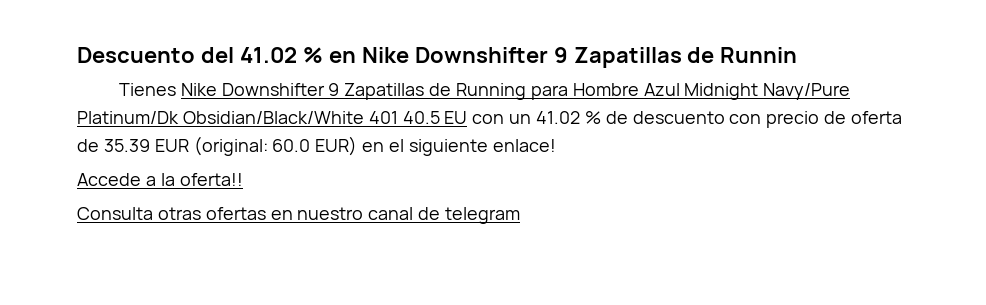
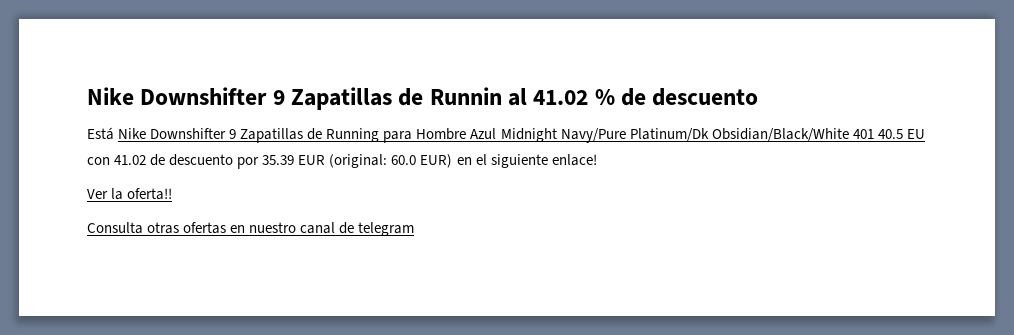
[77,47,356,63] Descuento del 41.02 % en -> (87, 96) none
[118,83,176,96] // Tienes -> [508,88,759,106] [87,127,114,140] al 41.02 % de descuento // Está
[509,111,903,128] [77,139,99,152] un 41.02 % de descuento con precio de oferta de -> [114,154,260,169] 41.02 de descuento por
[77,173,156,186] Accede a -> [87,189,108,199] Ver

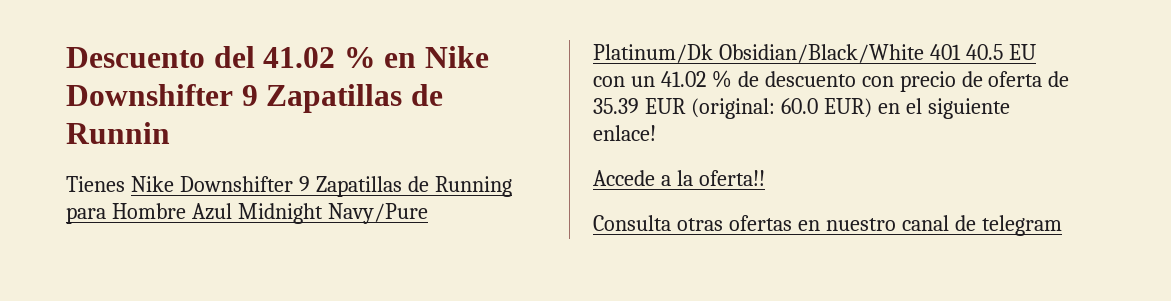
(87, 96) none -> [66,46,417,68] Descuento del 41.02 % en
[508,88,759,106] [87,127,114,140] al 41.02 % de descuento // Está -> [66,176,125,192] // Tienes
[114,154,260,169] 41.02 de descuento por -> [630,70,1070,92] un 41.02 % de descuento con precio de oferta de
[87,189,108,199] Ver -> [593,170,671,186] Accede a

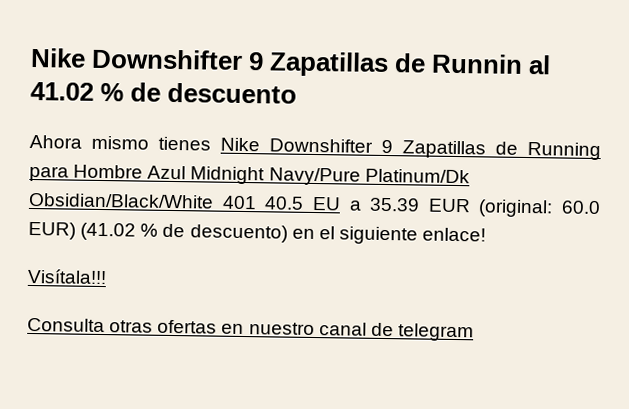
[66,46,417,68] Descuento del 41.02 % en -> (30, 57) none
[66,176,125,192] // Tienes -> [528,55,552,75] [30,81,298,104] [29,134,211,151] al 41.02 % de descuento // Ahora mismo tienes
[593,70,1070,92] con un 41.02 % de descuento con precio de oferta de -> [348,200,362,211] a
(872, 108) none -> [80,222,288,243] (41.02 % de descuento)
[593,170,765,186] Accede a la oferta!! -> [27,268,107,285] Visítala!!!

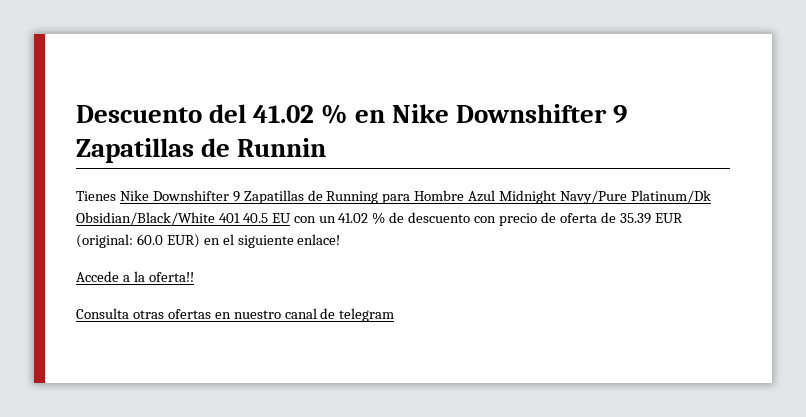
(30, 57) none -> [76,104,385,124] Descuento del 41.02 % en
[528,55,552,75] [30,81,298,104] [29,134,211,151] al 41.02 % de descuento // Ahora mismo tienes -> [76,191,116,201] // Tienes
[348,200,362,211] a -> [293,212,616,226] con un 41.02 % de descuento con precio de oferta de
[80,222,288,243] (41.02 % de descuento) -> (200, 241) none
[27,268,107,285] Visítala!!! -> [76,271,194,282] Accede a la oferta!!

